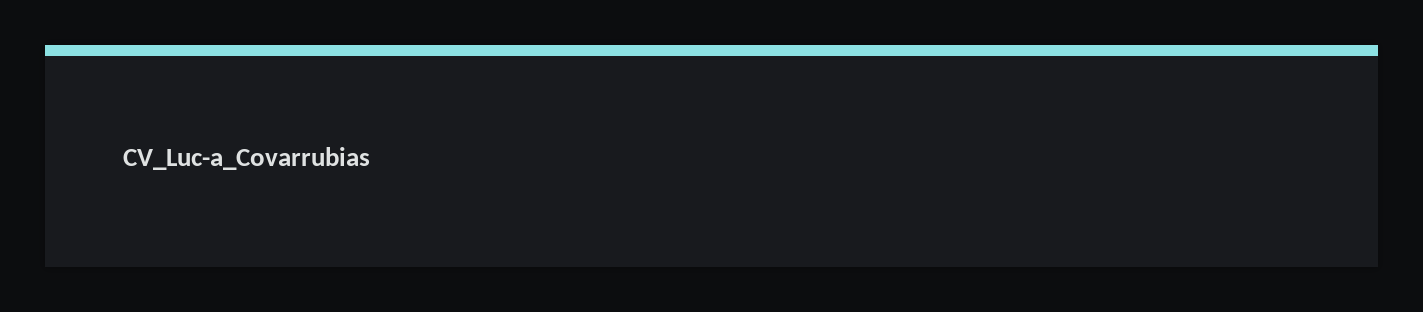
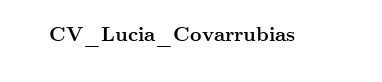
[123,147,370,170] CV_Luc-a_Covarrubias -> [49,27,295,47] CV_Lucia_Covarrubias

